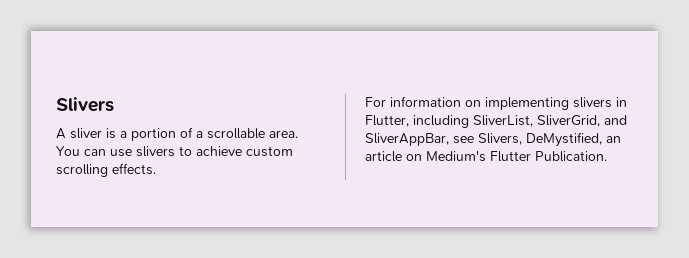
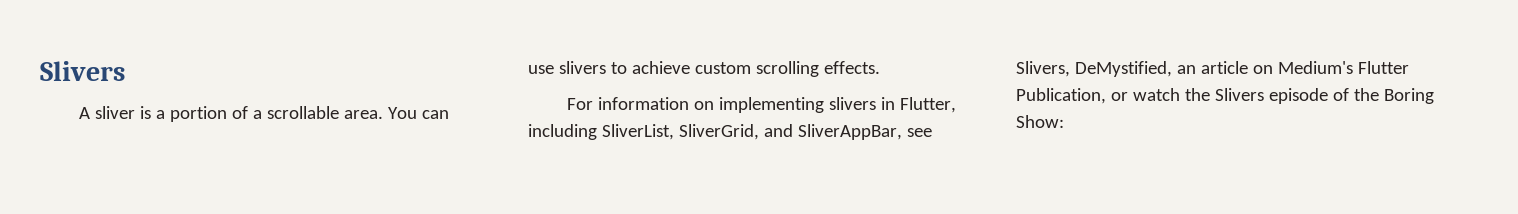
[535,151,607,162] Publication. -> [1016,88,1434,104] [1016,115,1064,128] Publication, or watch the Slivers episode of the Boring Show:

